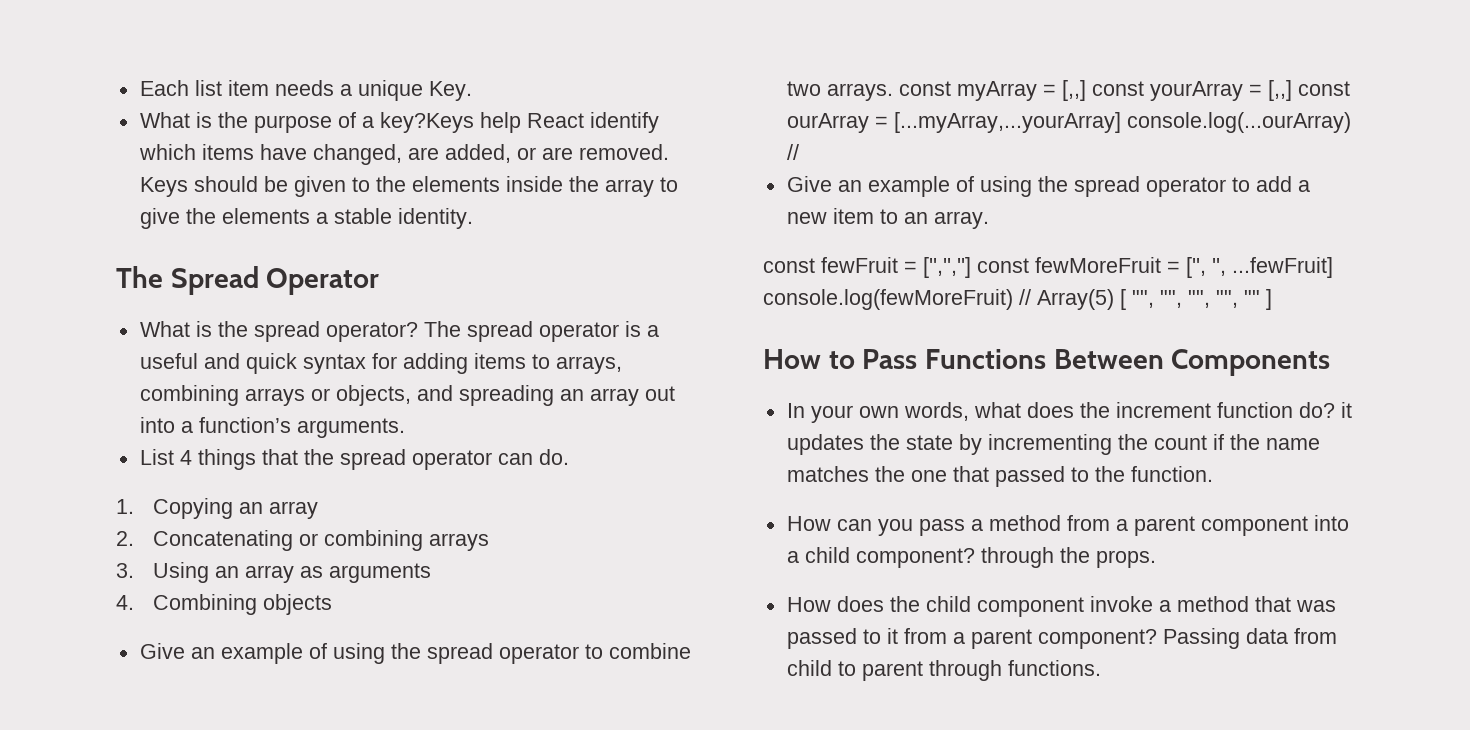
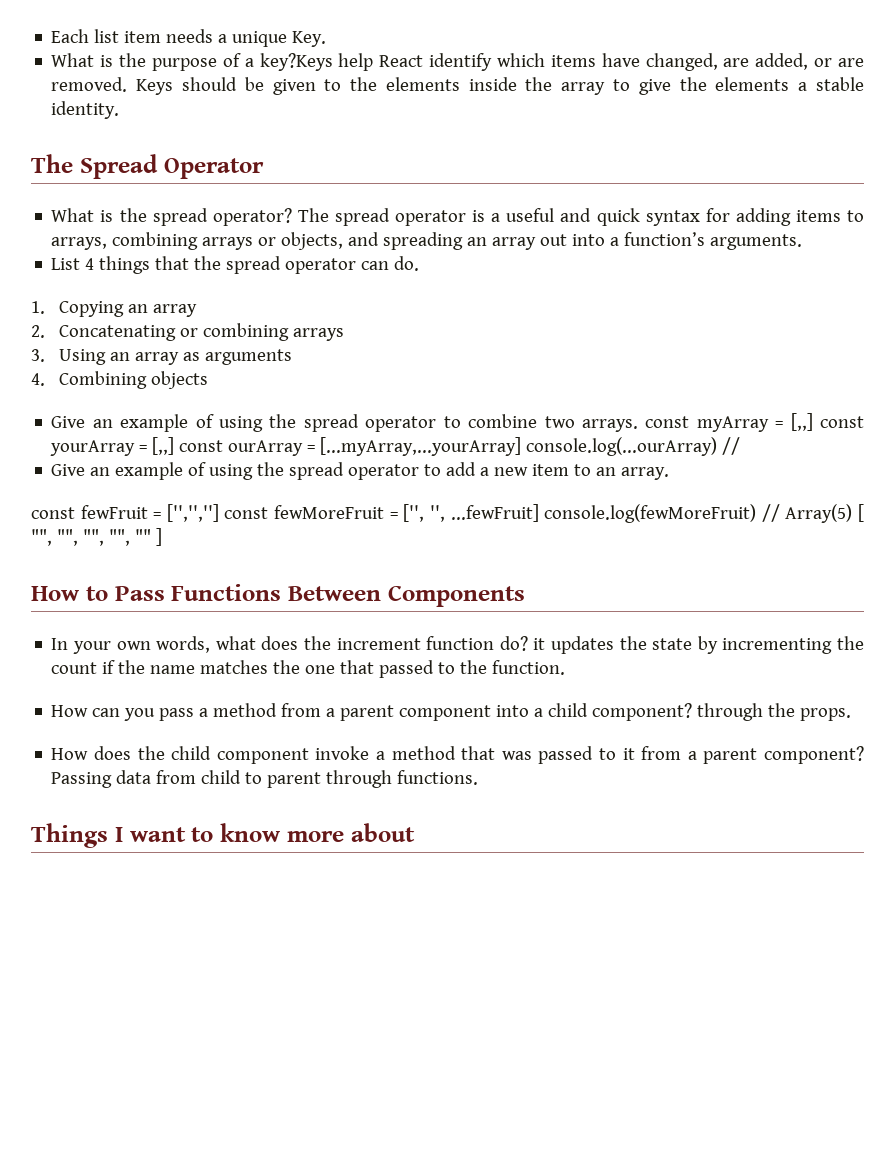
(1101, 668) none -> [31,823,415,848] // Things I want to know more about

